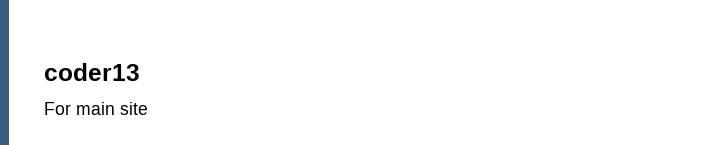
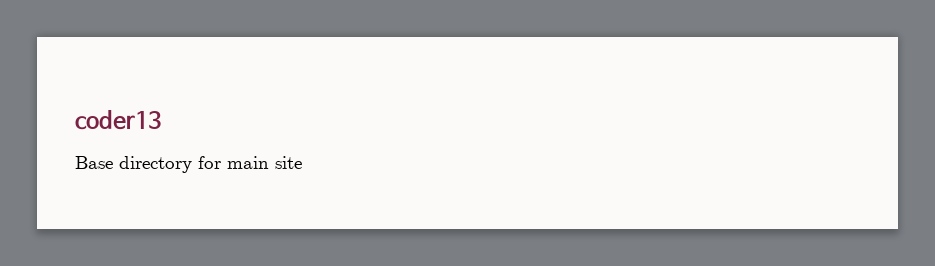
[44,102,71,115] For -> [75,156,221,173] Base directory for

